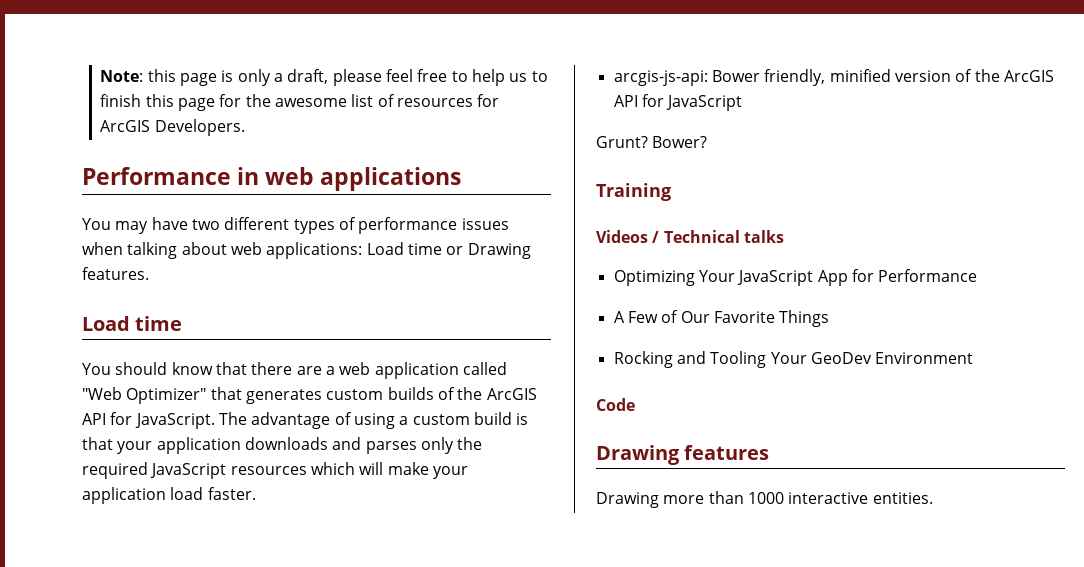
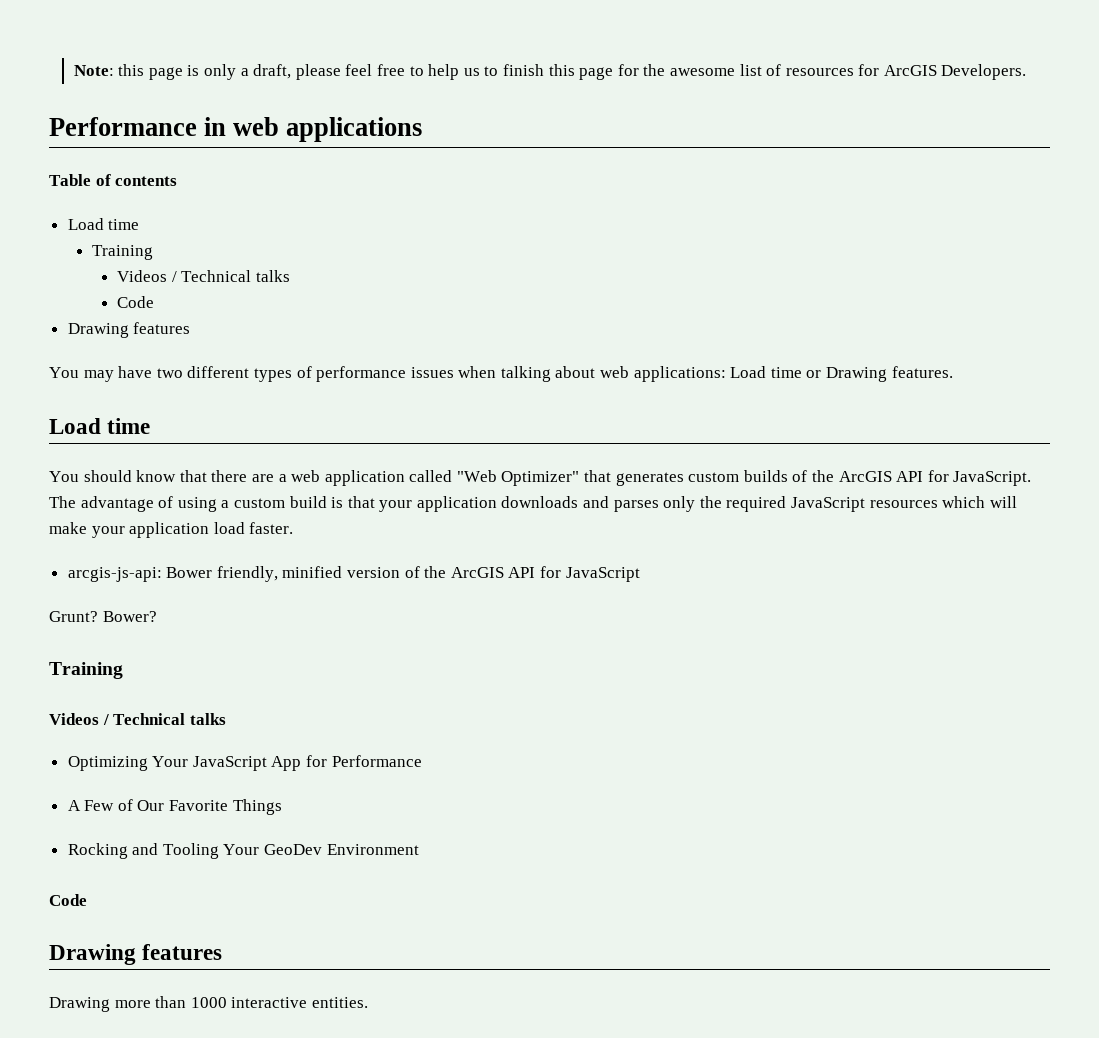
(462, 179) none -> [49,174,178,186] [67,218,140,230] [92,245,154,260] [117,270,290,282] [117,296,155,308] [67,322,191,338] // Table of contents // Load time // Training // Videos / Technical talks // Code // Drawing features

